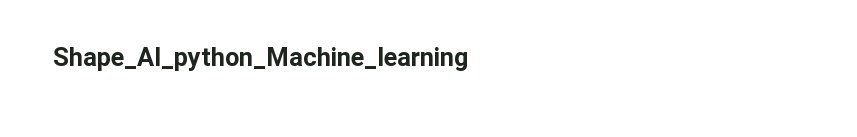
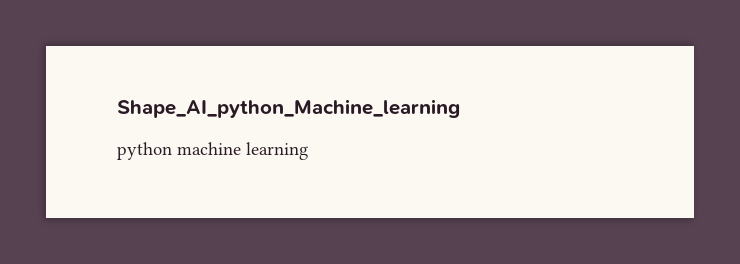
(468, 59) none -> [117,142,308,160] // python machine learning

